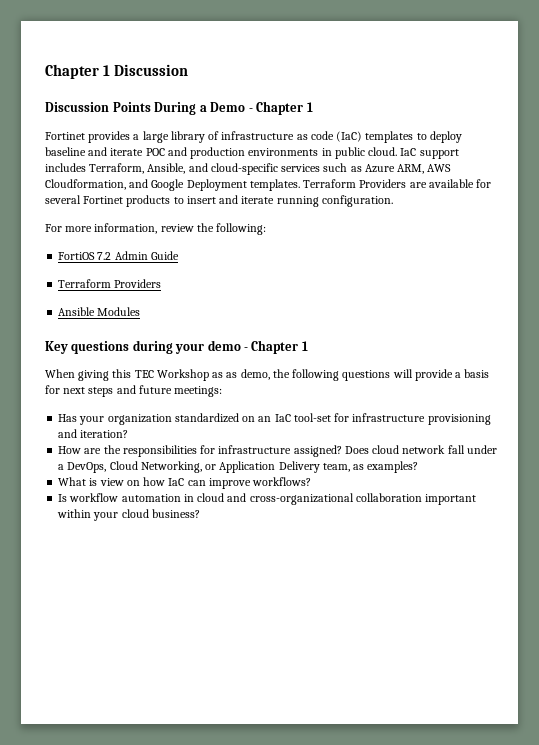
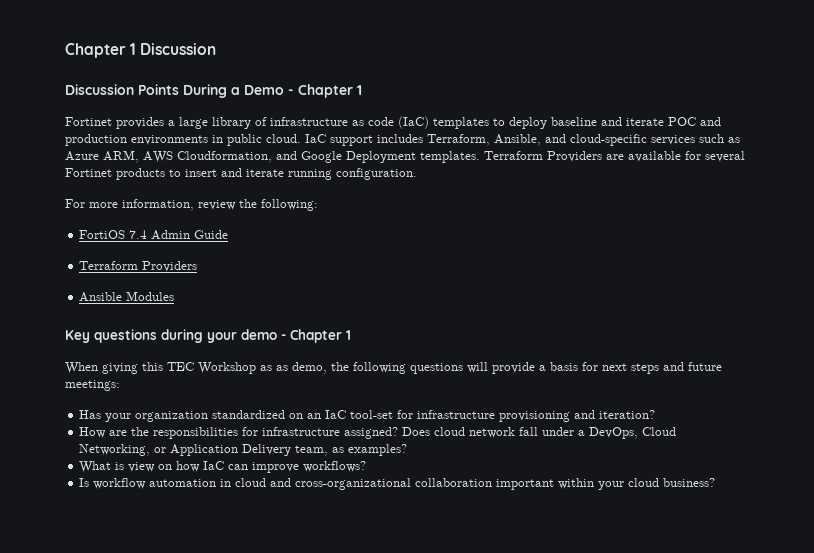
[97,252,112,260] 7.2 -> [129,230,148,239] 7.4

